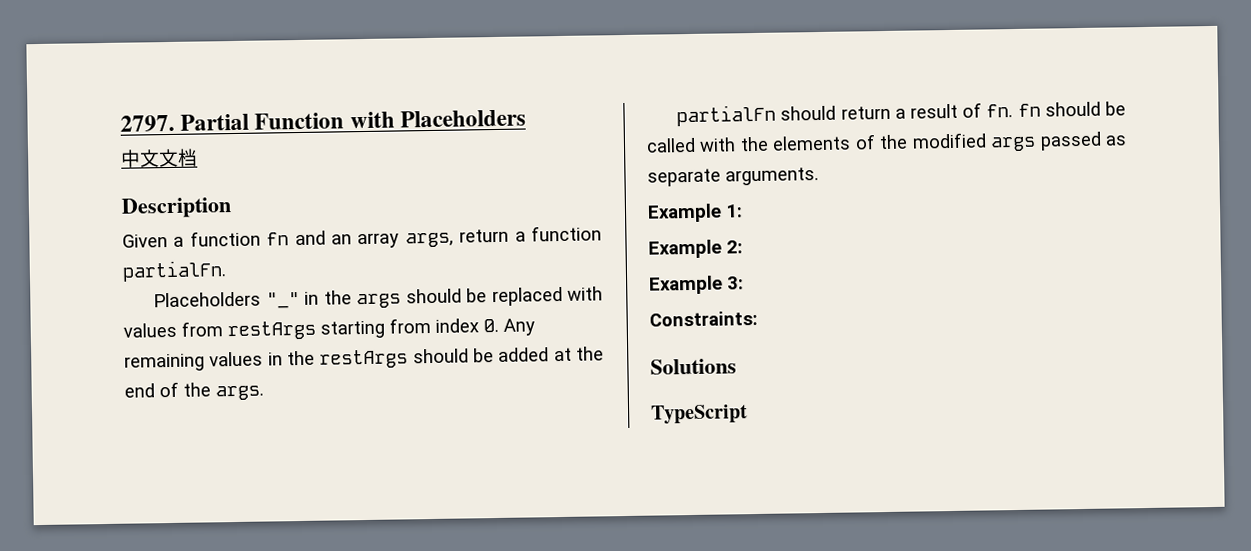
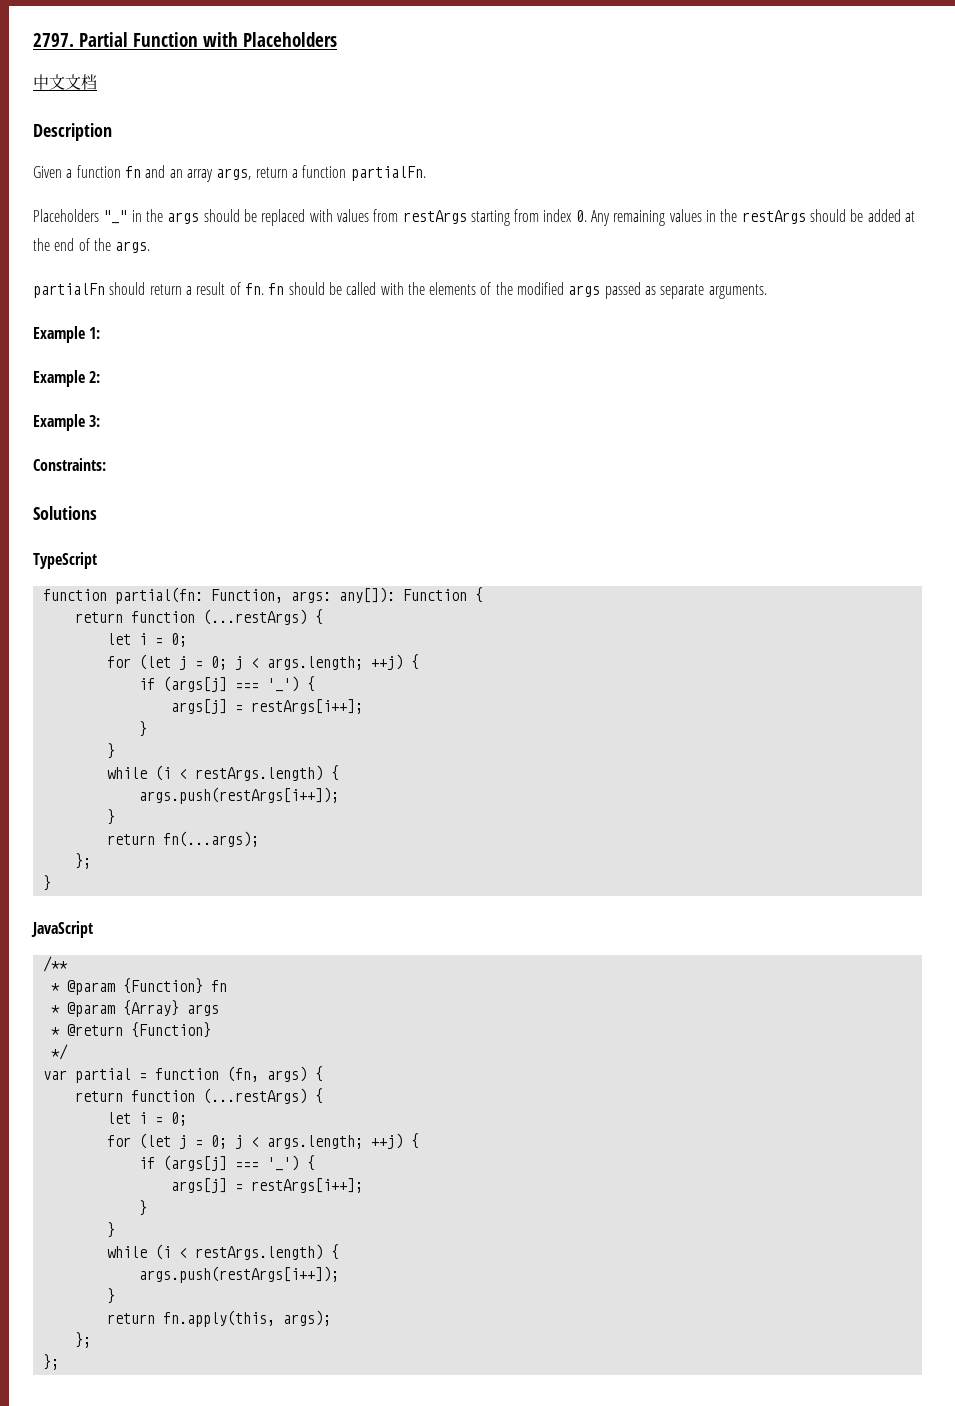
(748, 414) none -> [42,587,483,604] [74,609,323,625] [106,633,187,647] [106,654,419,670] [138,676,315,692] [170,699,363,714] [138,721,147,737] [106,743,115,759] [106,765,339,781] [138,787,339,804] [106,809,115,825] [106,831,259,847] [74,853,91,869] [42,875,51,891] [31,921,93,938] [42,956,68,972] [50,978,227,995] [50,1000,219,1017] [50,1022,211,1038] [50,1044,68,1060] [42,1066,323,1083] [74,1088,323,1104] [106,1112,187,1126] [106,1133,419,1149] [138,1155,315,1171] [170,1178,363,1193] [138,1200,147,1216] [106,1222,115,1238] [106,1244,339,1260] [138,1266,339,1283] [106,1288,115,1304] [106,1310,331,1327] [74,1332,91,1348] [42,1354,59,1370] // function partial(fn: Function, args: any[]): Function { // return function (...restArgs) { // let i = 0; // for (let j = 0; j < args.length; ++j) { // if (args[j] === '_') { // args[j] = restArgs[i++]; // } // } // while (i < restArgs.length) { // args.push(restArgs[i++]); // } // return fn(...args); // }; // } // JavaScript // /** // * @param {Function} fn // * @param {Array} args // * @return {Function} // */ // var partial = function (fn, args) { // return function (...restArgs) { // let i = 0; // for (let j = 0; j < args.length; ++j) { // if (args[j] === '_') { // args[j] = restArgs[i++]; // } // } // while (i < restArgs.length) { // args.push(restArgs[i++]); // } // return fn.apply(this, args); // }; // };

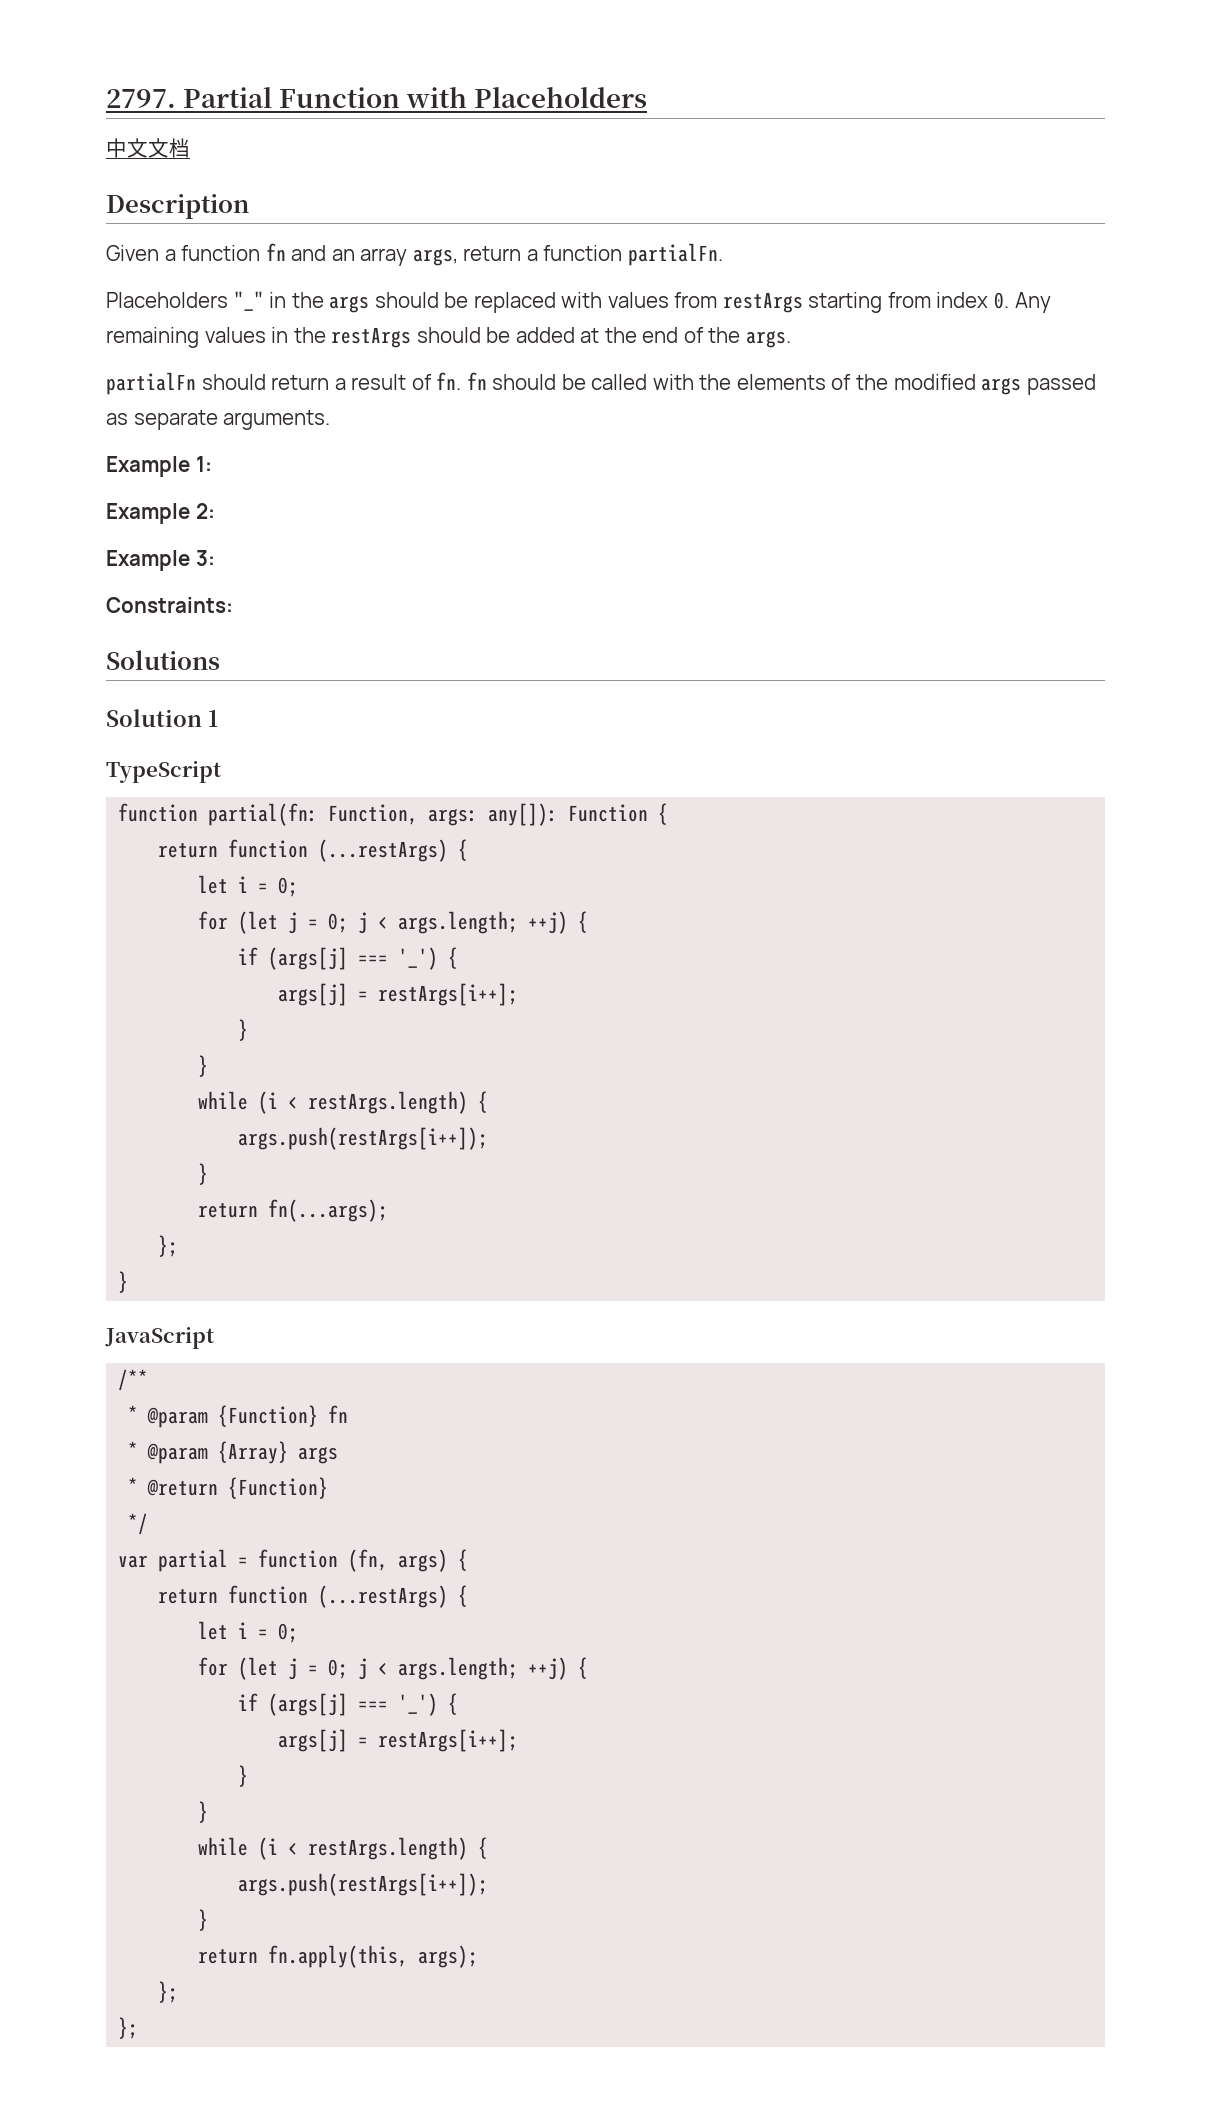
(97, 513) none -> [106,709,218,727] // Solution 1

